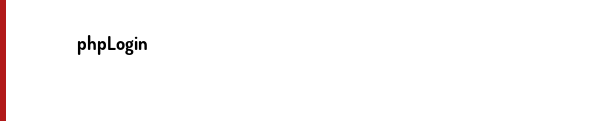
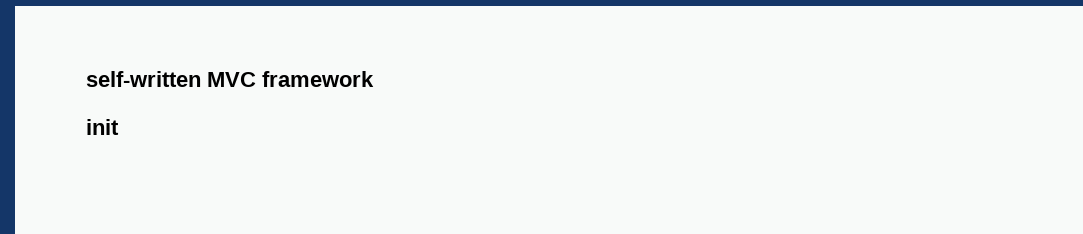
[77,35,148,55] phpLogin -> [86,71,374,87] [86,119,119,135] self-written MVC framework // init

